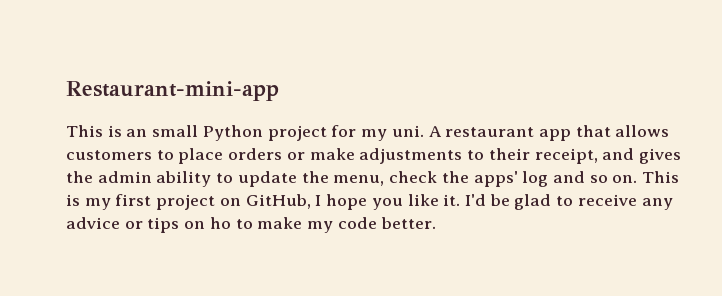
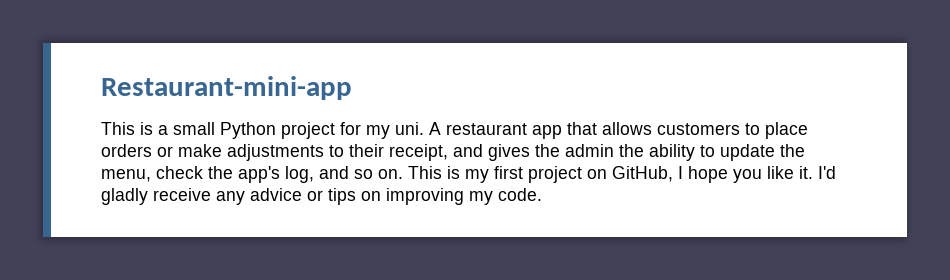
[126,129,148,137] an -> [158,125,168,135] a
(152, 177) none -> [619,144,644,157] the
[473,171,549,187] apps' log -> [238,166,314,183] app's log,
[489,194,574,210] be glad to -> [101,188,148,205] gladly
[209,217,436,233] ho to make my code better. -> [386,188,542,205] improving my code.

